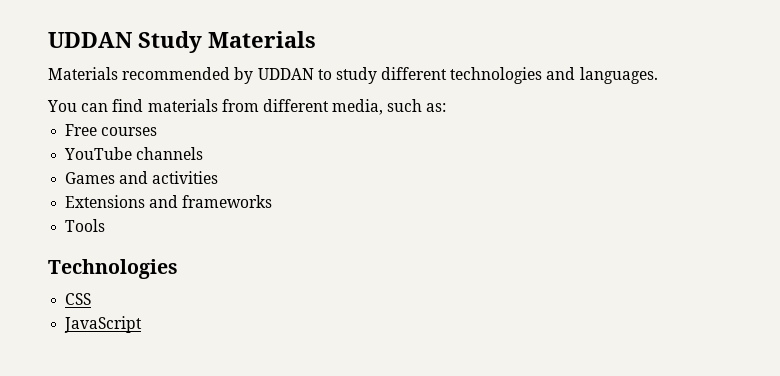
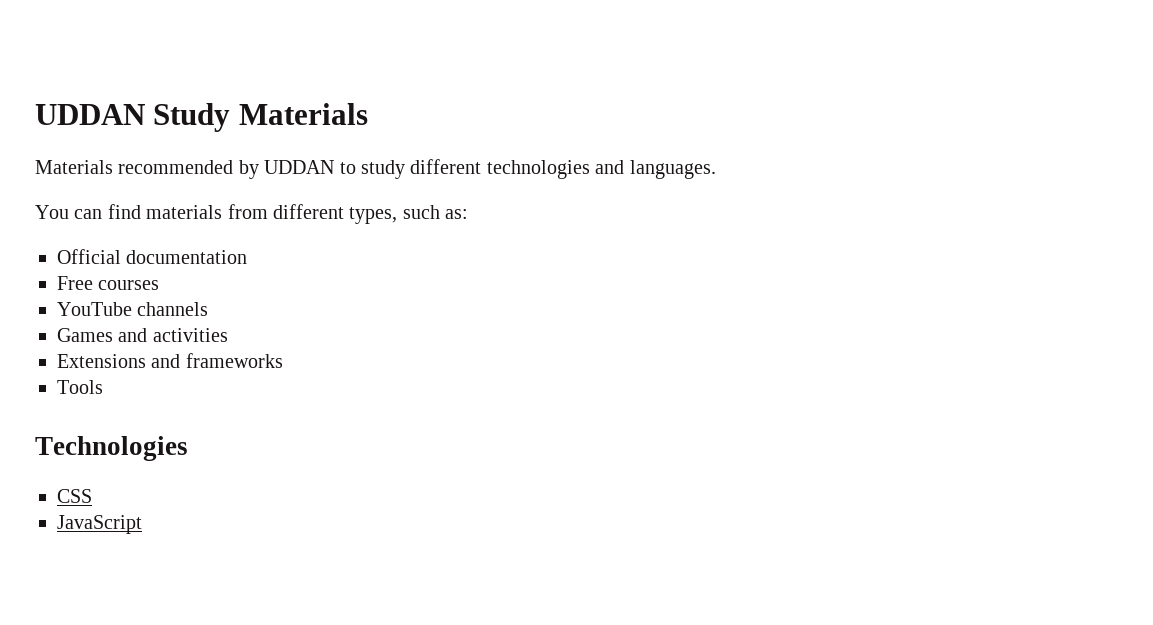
[332,99,384,115] media, -> [349,207,398,224] types,
(447, 107) none -> [57,249,248,264] // Official documentation

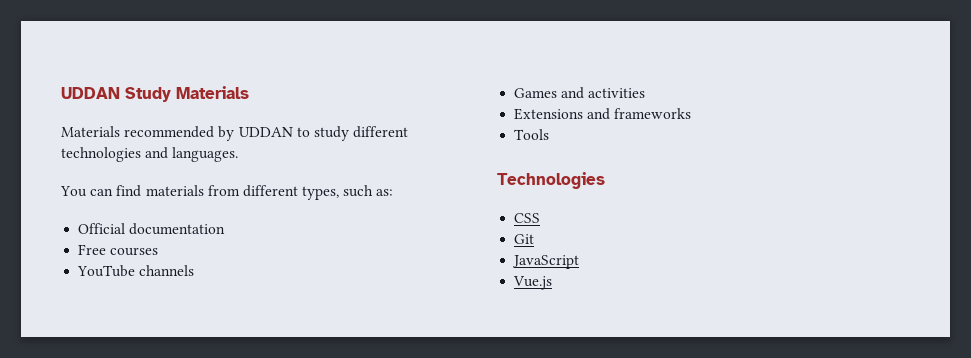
(92, 496) none -> [514,234,535,244] // Git
(142, 524) none -> [513,276,553,290] // Vue.js

